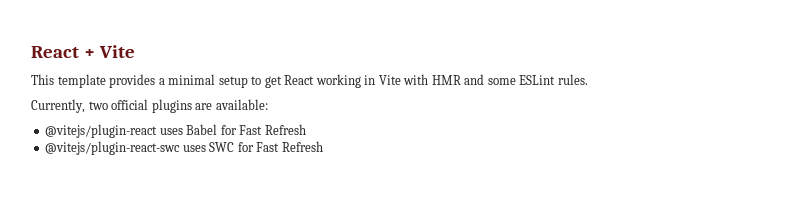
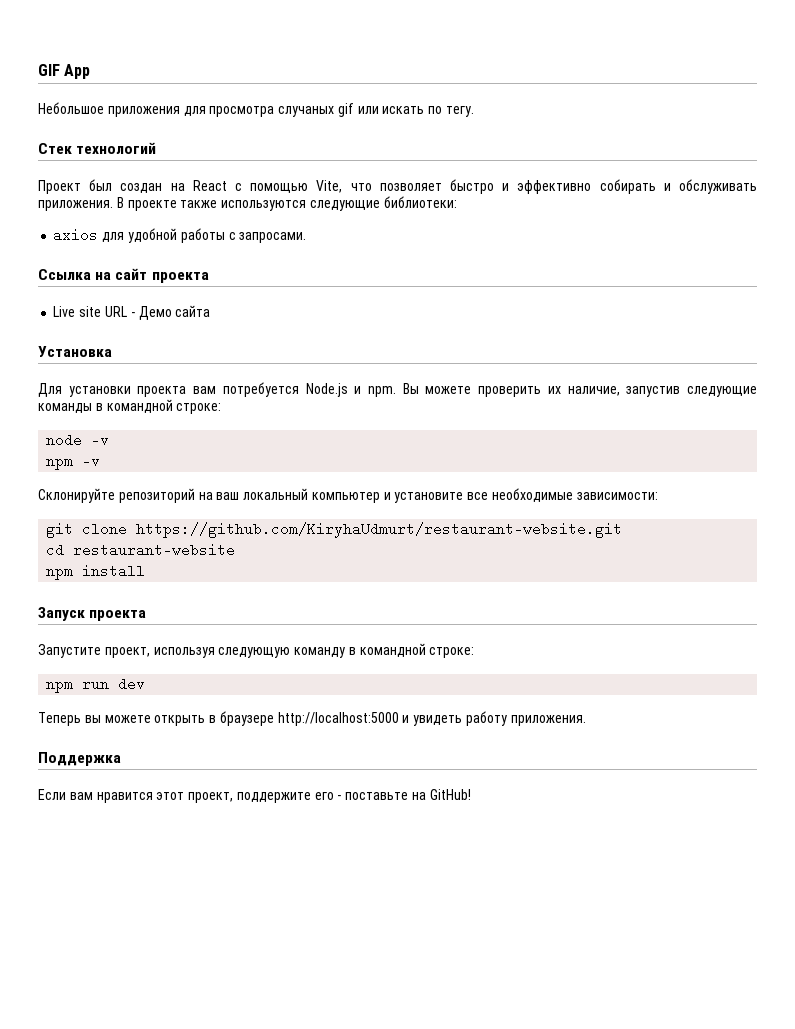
[31,45,135,58] [31,74,588,88] [31,99,268,113] [45,124,306,138] [45,141,323,155] React + Vite // This template provides a minimal setup to get React working in Vite with HMR and some ESLint rules. // Currently, two official plugins are available: // @vitejs/plugin-react uses Babel for Fast Refresh // @vitejs/plugin-react-swc uses SWC for Fast Refresh -> [38,64,91,79] [38,102,475,117] [38,142,157,154] [38,179,757,194] [38,196,457,211] [53,228,307,243] [38,268,209,283] [53,305,211,320] [38,346,112,357] [38,382,757,397] [38,399,222,414] [46,433,110,447] [46,454,101,470] [38,488,658,503] [46,522,623,538] [46,543,236,557] [46,564,146,580] [38,607,147,621] [38,643,475,658] [46,677,146,693] [38,711,586,726] [38,752,121,766] [38,789,471,803] GIF App // Небольшое приложения для просмотра случаных gif или искать по тегу. // Стек технологий // Проект был создан на React с помощью Vite, что позволяет быстро и эффективно собирать и обслуживать приложения. В проекте также используются следующие библиотеки: // axios для удобной работы с запросами. // Ссылка на сайт проекта // Live site URL - Демо сайта // Установка // Для установки проекта вам потребуется Node.js и npm. Вы можете проверить их наличие, запустив следующие команды в командной строке: // node -v // npm -v // Склонируйте репозиторий на ваш локальный компьютер и установите все необходимые зависимости: // git clone https://github.com/KiryhaUdmurt/restaurant-website.git // cd restaurant-website // npm install // Запуск проекта // Запустите проект, используя следующую команду в командной строке: // npm run dev // Теперь вы можете открыть в браузере http://localhost:5000 и увидеть работу приложения. // Поддержка // Если вам нравится этот проект, поддержите его - поставьте на GitHub!

